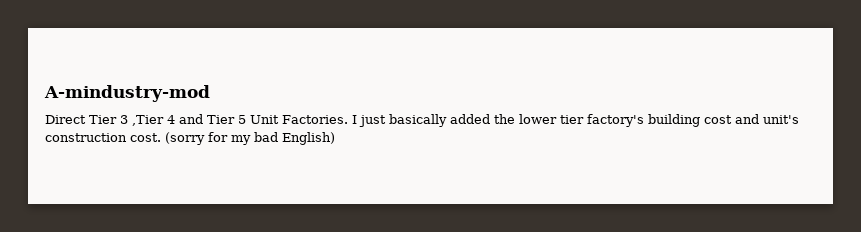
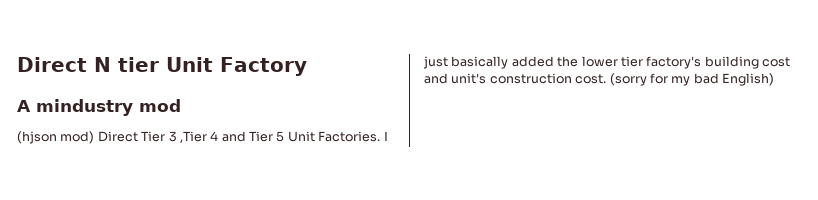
[44,85,210,102] A-mindustry-mod // -> [17,57,307,76] [17,99,181,116] [17,131,95,144] Direct N tier Unit Factory // A mindustry mod // (hjson mod)

